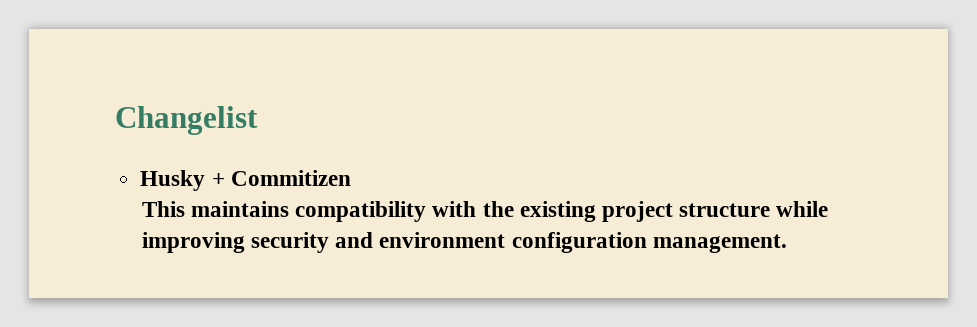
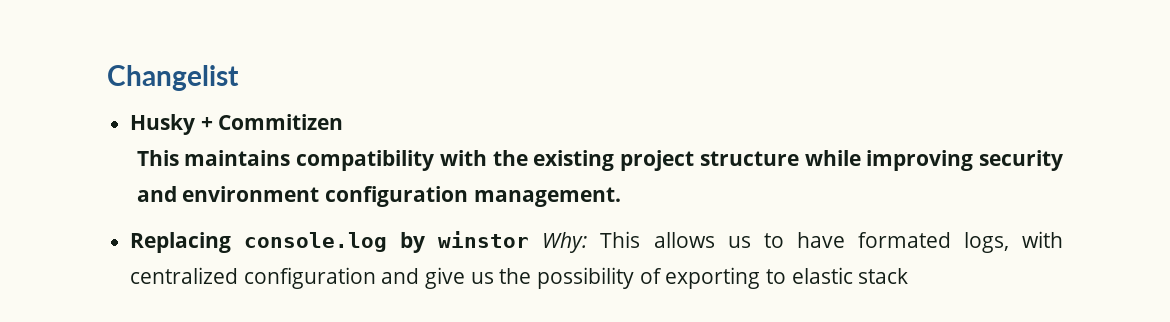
(787, 243) none -> [130,231,1064,253] [130,267,909,289] // Replacing console.log by winstor Why: This allows us to have formated logs, with centralized configuration and give us the possibility of exporting to elastic stack

